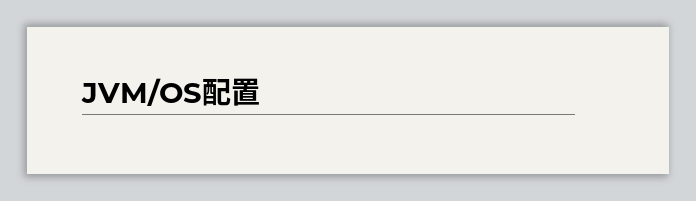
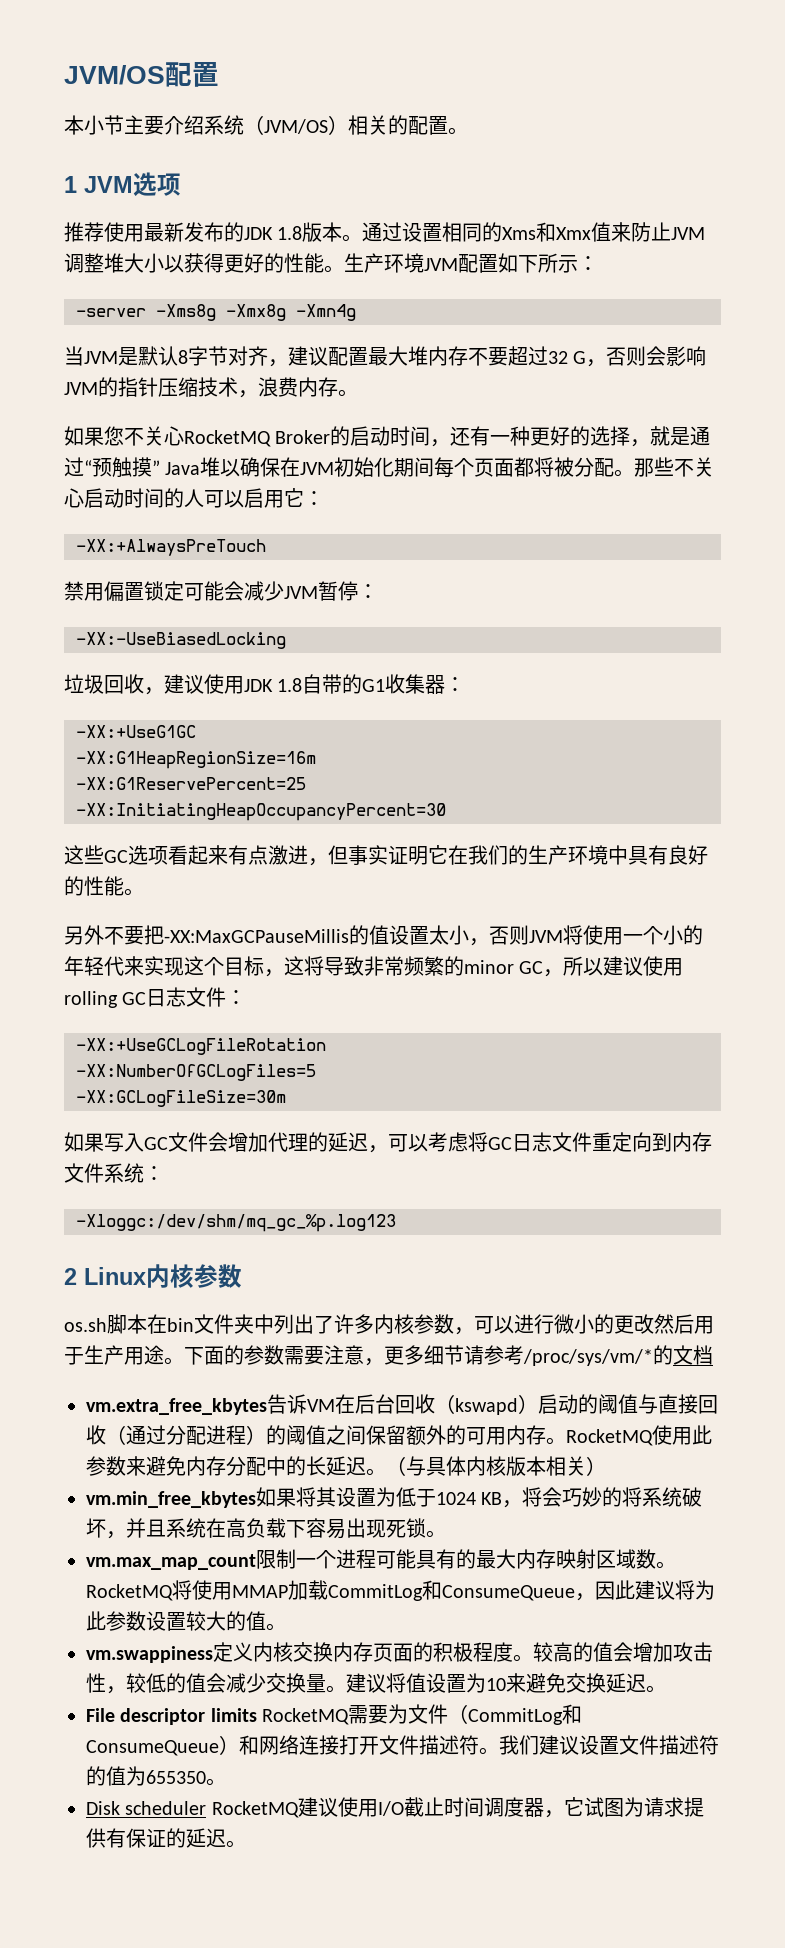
(260, 92) none -> [64,115,468,135] [64,172,181,197] [64,222,706,242] [64,253,598,273] [76,304,356,321] [64,346,707,367] [64,377,358,398] [64,426,711,447] [64,457,715,478] [64,488,324,508] [76,539,266,556] [64,581,378,602] [76,632,286,649] [64,674,466,695] [76,725,196,738] [76,751,316,769] [76,777,306,790] [76,803,446,821] [64,845,708,866] [64,876,144,896] [64,925,703,946] [64,956,684,977] [64,987,247,1008] [76,1038,326,1055] [76,1064,316,1081] [76,1090,286,1107] [64,1132,712,1153] [64,1163,164,1183] [76,1214,396,1232] [64,1264,242,1288] [64,1314,714,1335] [64,1345,713,1366] [86,1394,718,1415] [86,1425,712,1446] [86,1456,606,1476] [86,1487,703,1508] [86,1518,446,1539] [86,1549,676,1570] [86,1580,715,1601] [86,1611,286,1631] [86,1642,713,1663] [86,1673,666,1694] [86,1704,583,1725] [86,1735,719,1756] [86,1766,226,1786] [86,1797,704,1818] [86,1828,246,1848] // 本小节主要介绍系统（JVM/OS）相关的配置。 // 1 JVM选项 // 推荐使用最新发布的JDK 1.8版本。通过设置相同的Xms和Xmx值来防止JVM调整堆大小以获得更好的性能。生产环境JVM配置如下所示： // -server -Xms8g -Xmx8g -Xmn4g // 当JVM是默认8字节对齐，建议配置最大堆内存不要超过32 G，否则会影响JVM的指针压缩技术，浪费内存。 // 如果您不关心RocketMQ Broker的启动时间，还有一种更好的选择，就是通过“预触摸” Java堆以确保在JVM初始化期间每个页面都将被分配。那些不关心启动时间的人可以启用它： // -XX:+AlwaysPreTouch // 禁用偏置锁定可能会减少JVM暂停： // -XX:-UseBiasedLocking // 垃圾回收，建议使用JDK 1.8自带的G1收集器： // -XX:+UseG1GC // -XX:G1HeapRegionSize=16m // -XX:G1ReservePercent=25 // -XX:InitiatingHeapOccupancyPercent=30 // 这些GC选项看起来有点激进，但事实证明它在我们的生产环境中具有良好的性能。 // 另外不要把-XX:MaxGCPauseMillis的值设置太小，否则JVM将使用一个小的年轻代来实现这个目标，这将导致非常频繁的minor GC，所以建议使用rolling GC日志文件： // -XX:+UseGCLogFileRotation // -XX:NumberOfGCLogFiles=5 // -XX:GCLogFileSize=30m // 如果写入GC文件会增加代理的延迟，可以考虑将GC日志文件重定向到内存文件系统： // -Xloggc:/dev/shm/mq_gc_%p.log123 // 2 Linux内核参数 // os.sh脚本在bin文件夹中列出了许多内核参数，可以进行微小的更改然后用于生产用途。下面的参数需要注意，更多细节请参考/proc/sys/vm/*的文档 // vm.extra_free_kbytes告诉VM在后台回收（kswapd）启动的阈值与直接回收（通过分配进程）的阈值之间保留额外的可用内存。RocketMQ使用此参数来避免内存分配中的长延迟。（与具体内核版本相关） // vm.min_free_kbytes如果将其设置为低于1024 KB，将会巧妙的将系统破坏，并且系统在高负载下容易出现死锁。 // vm.max_map_count限制一个进程可能具有的最大内存映射区域数。RocketMQ将使用MMAP加载CommitLog和ConsumeQueue，因此建议将为此参数设置较大的值。 // vm.swappiness定义内核交换内存页面的积极程度。较高的值会增加攻击性，较低的值会减少交换量。建议将值设置为10来避免交换延迟。 // File descriptor limits RocketMQ需要为文件（CommitLog和ConsumeQueue）和网络连接打开文件描述符。我们建议设置文件描述符的值为655350。 // Disk scheduler RocketMQ建议使用I/O截止时间调度器，它试图为请求提供有保证的延迟。

